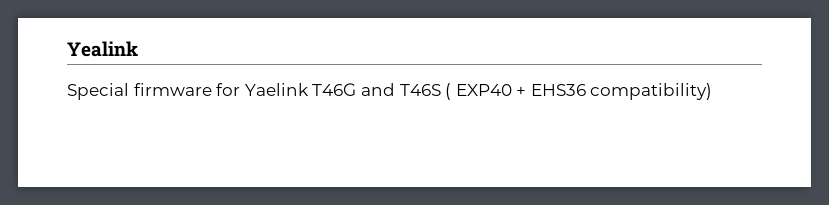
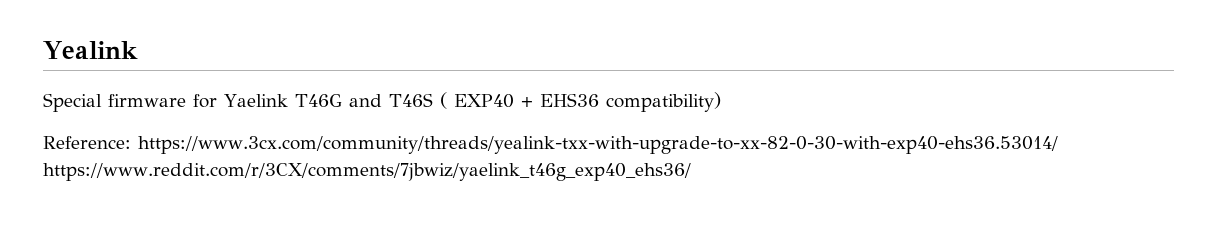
(713, 91) none -> [43,136,1058,154] [43,163,691,181] // Reference: https://www.3cx.com/community/threads/yealink-txx-with-upgrade-to-xx-82-0-30-with-exp40-ehs36.53014/ https://www.reddit.com/r/3CX/comments/7jbwiz/yaelink_t46g_exp40_ehs36/

